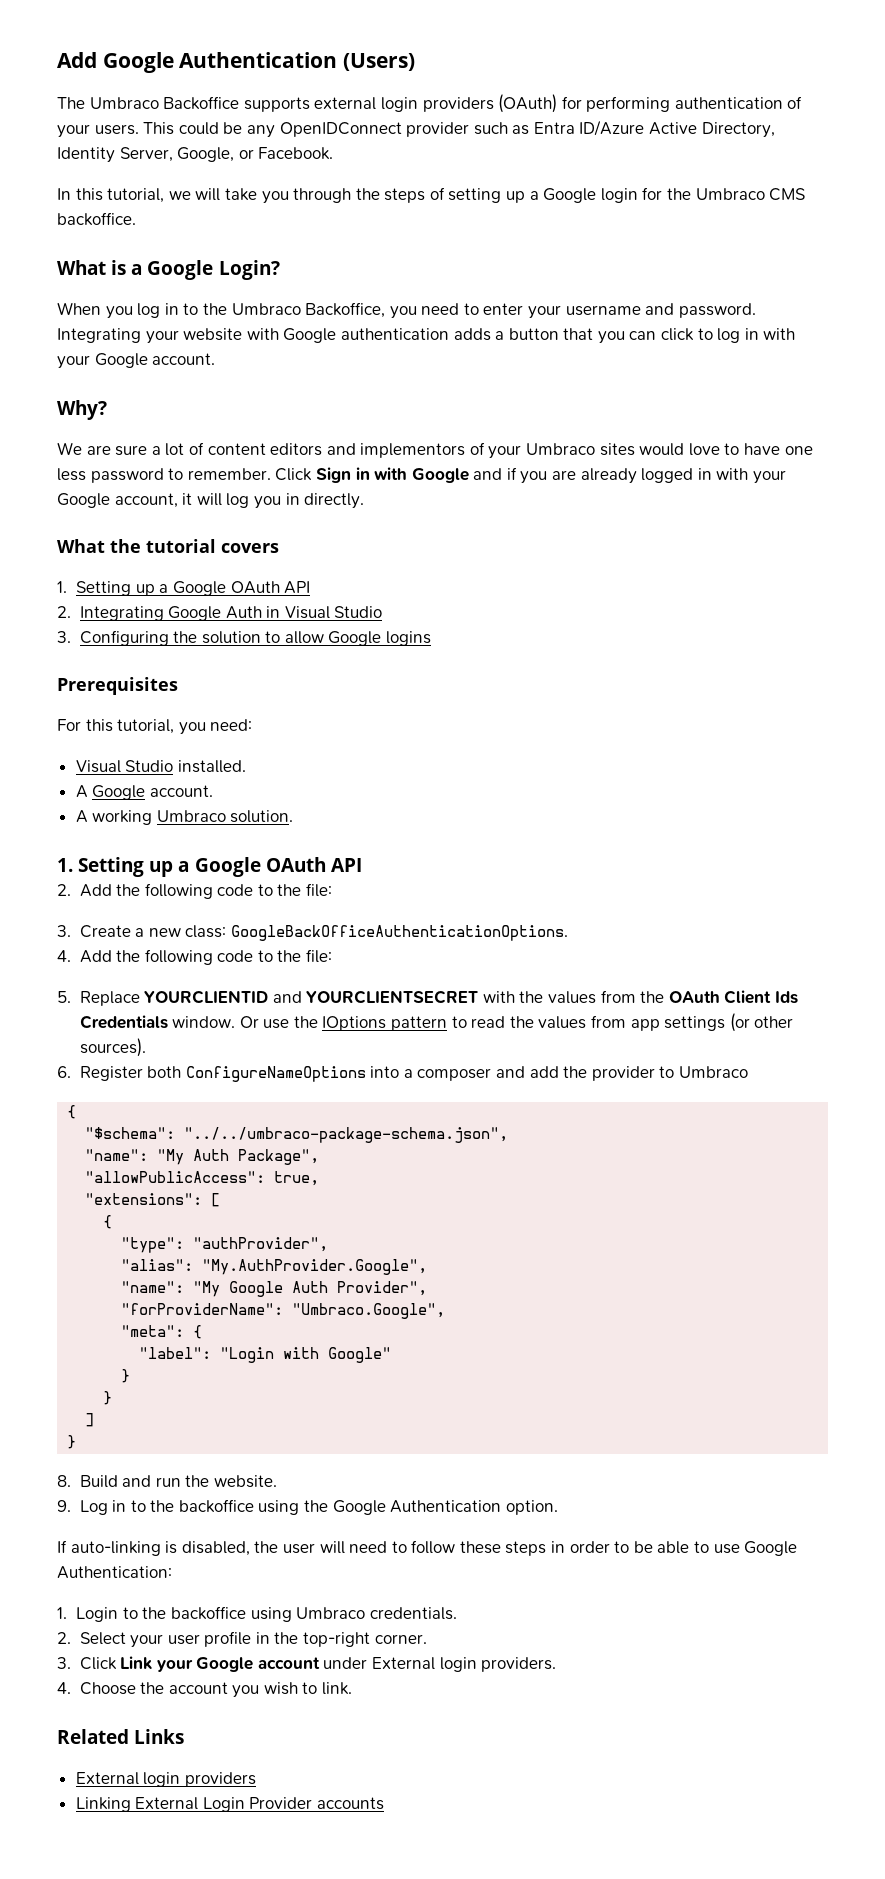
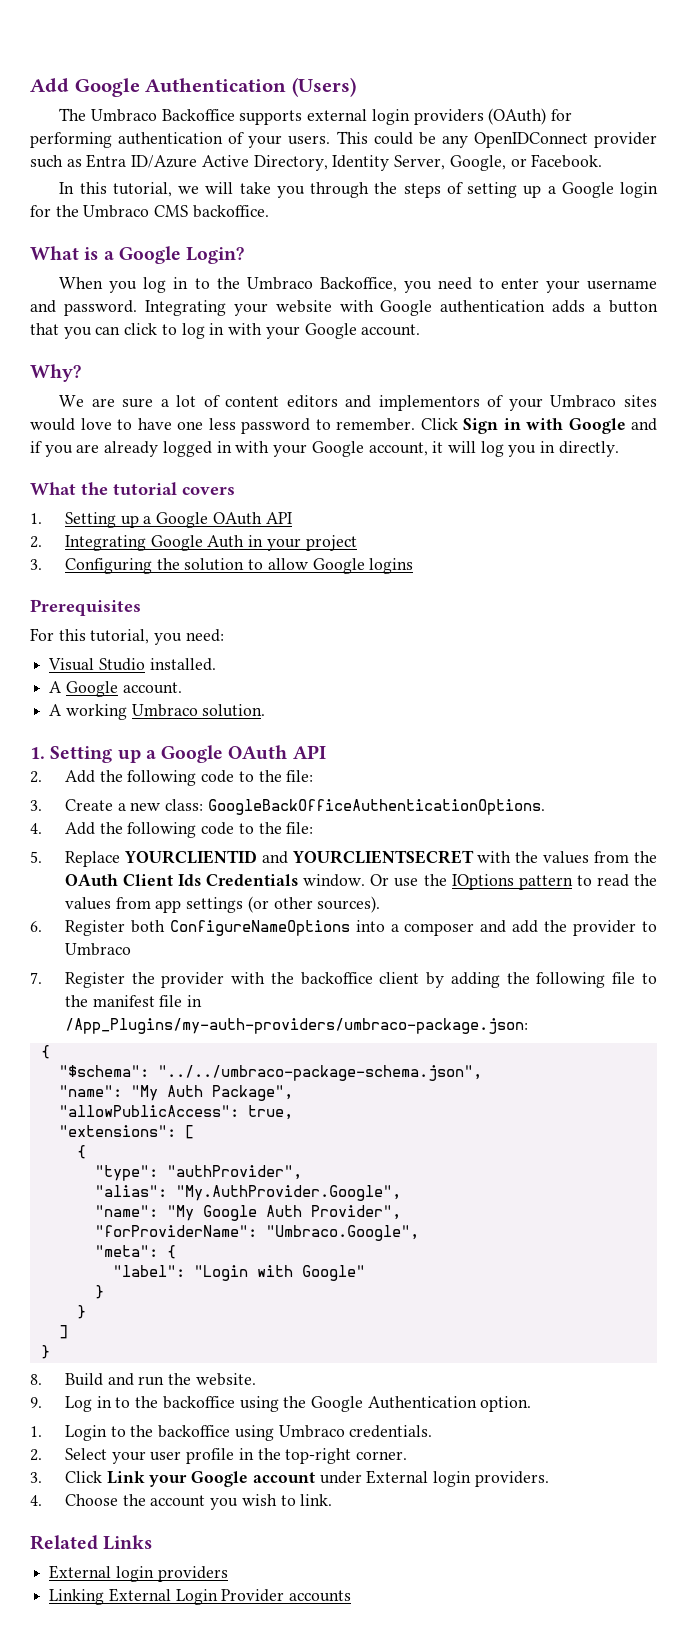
[284,606,383,619] Visual Studio -> [266,535,357,551] your project
(748, 1072) none -> [30,972,657,988] [64,995,203,1007] [64,1018,528,1034] // 7. Register the provider with the backoffice client by adding the following file to the manifest file in /App_Plugins/my-auth-providers/umbraco-package.json:
[57,1540,798,1556] [57,1566,172,1579] // If auto-linking is disabled, the user will need to follow these steps in order to be able to use Google Authentication: -> (532, 1404) none

